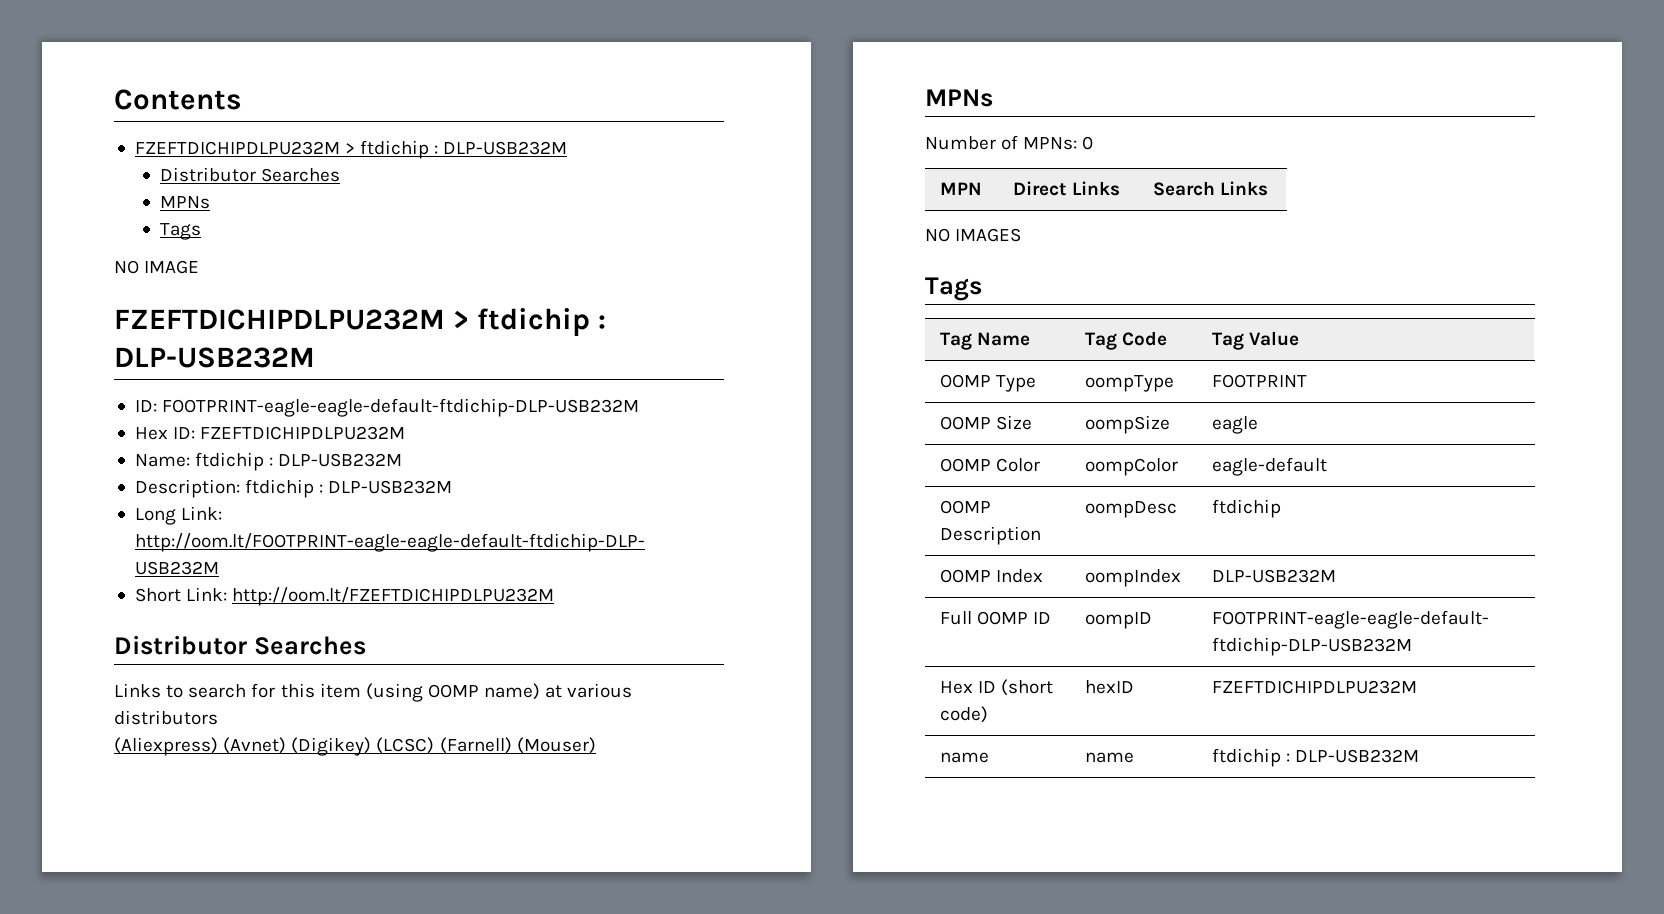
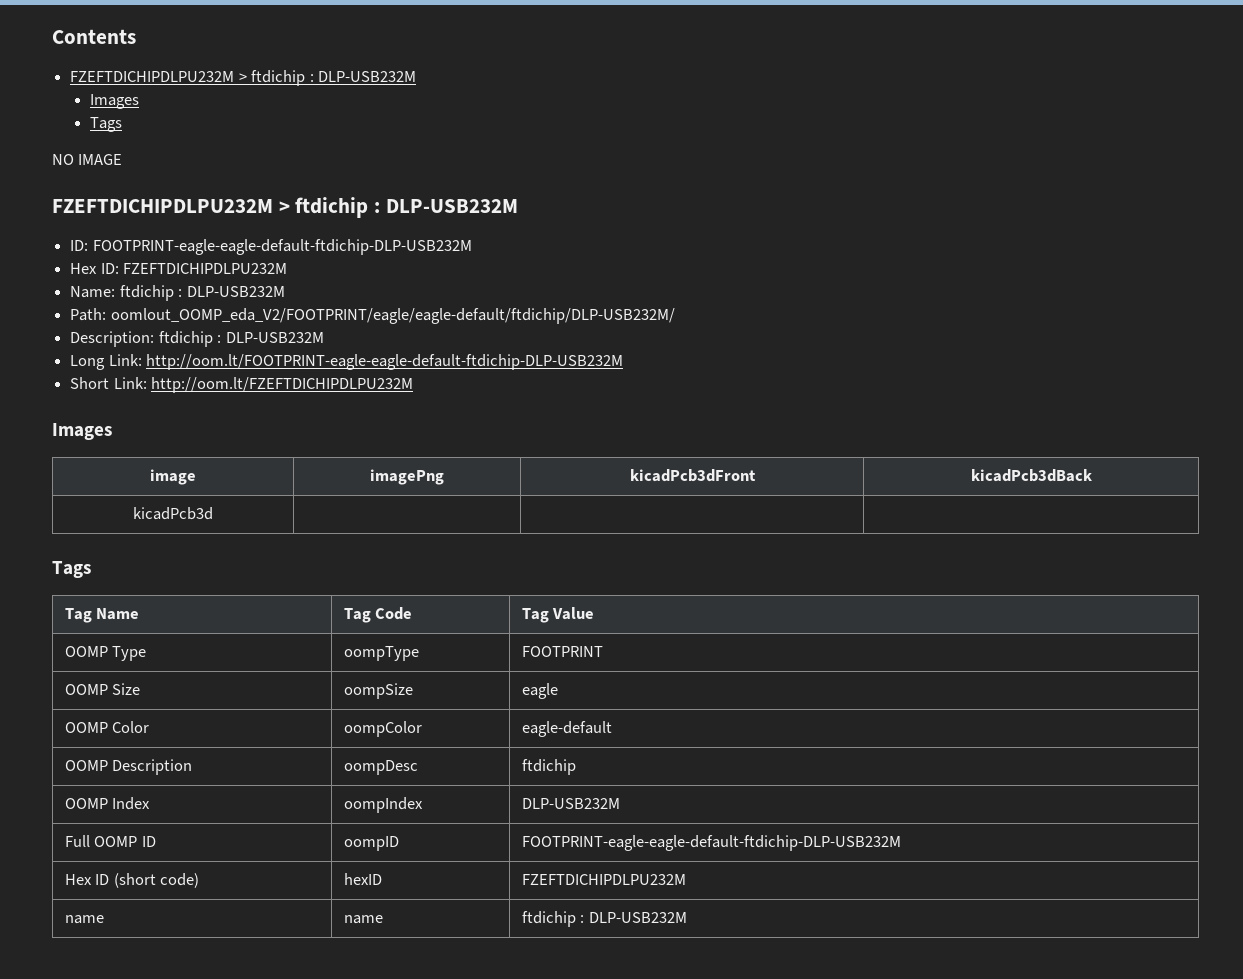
[160,167,341,182] [160,196,211,209] Distributor Searches // MPNs -> [89,94,139,109] Images
(403, 460) none -> [70,308,675,324] // Path: oomlout_OOMP_eda_V2/FOOTPRINT/eagle/eagle-default/ftdichip/DLP-USB232M/
[114,635,366,655] [114,683,633,702] [114,710,218,725] [114,737,596,756] [925,89,993,107] [925,135,1094,150] [940,182,983,195] [1013,181,1121,196] [1153,181,1269,196] [925,228,1022,242] Distributor Searches // Links to search for this item (using OOMP name) at various distributors // (Aliexpress) (Avnet) (Digikey) (LCSC) (Farnell) (Mouser) // MPNs // Number of MPNs: 0 // MPN | Direct Links | Search Links // NO IMAGES -> [52,423,112,440] [150,469,196,485] [370,469,444,485] [629,469,756,482] [970,469,1092,482] [133,507,213,520] Images // image | imagePng | kicadPcb3dFront | kicadPcb3dBack // kicadPcb3d | | |

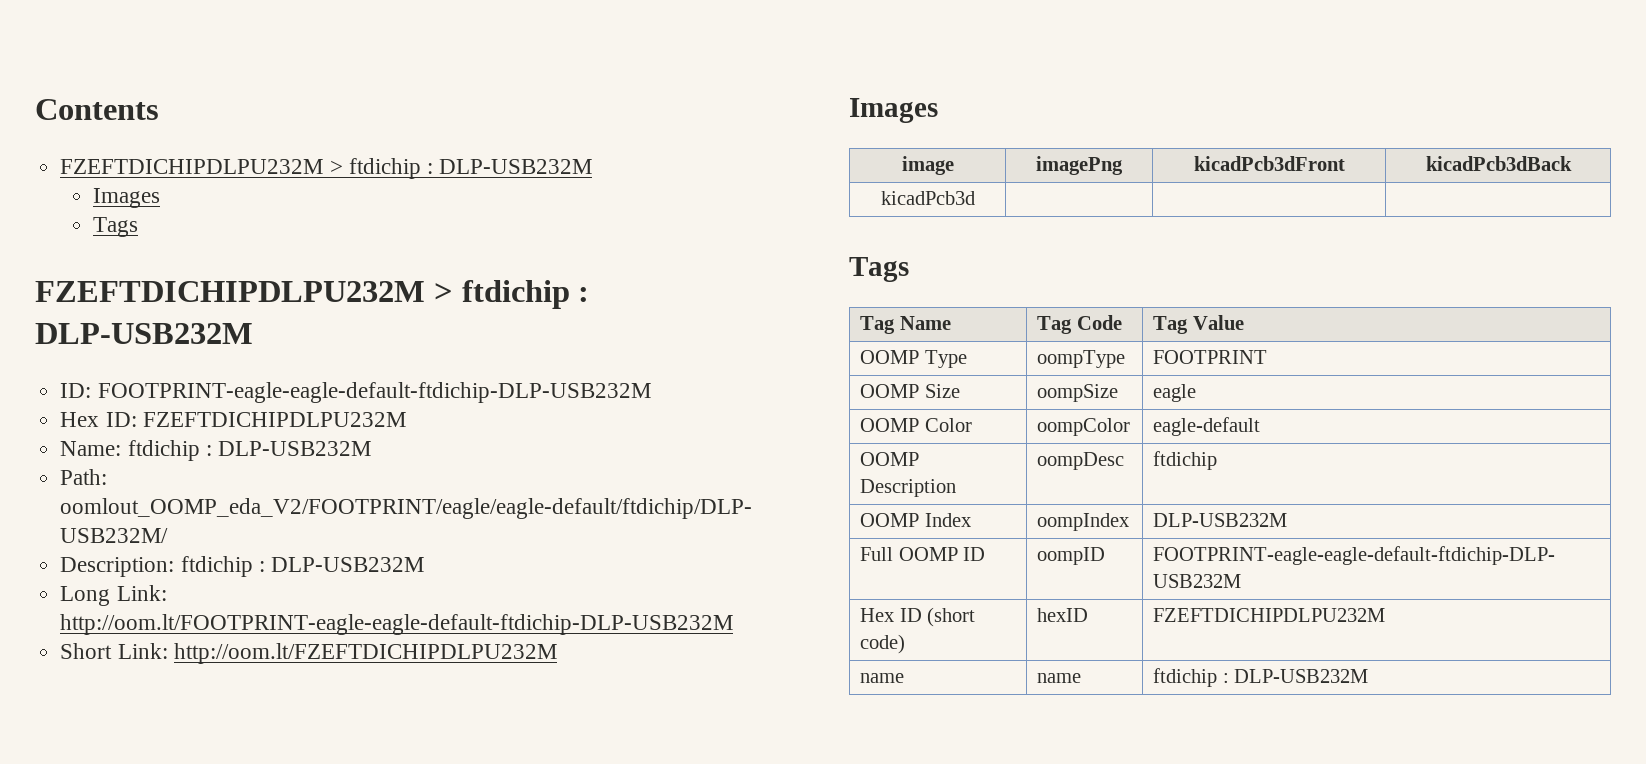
[52,154,123,165] // NO IMAGE -> (139, 227) none

